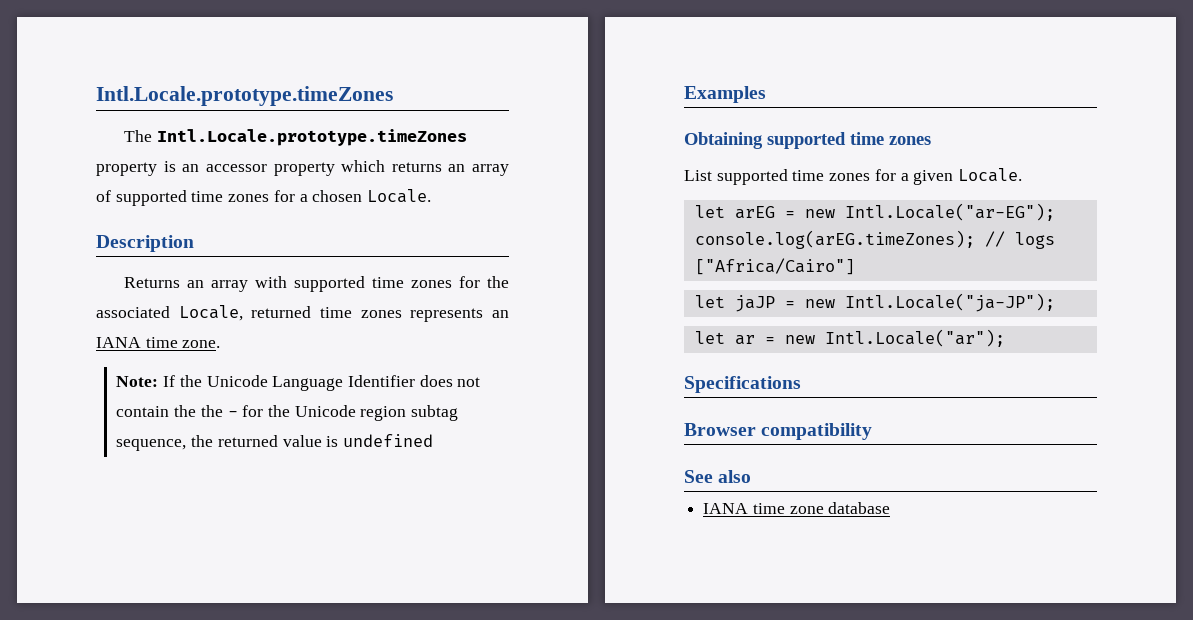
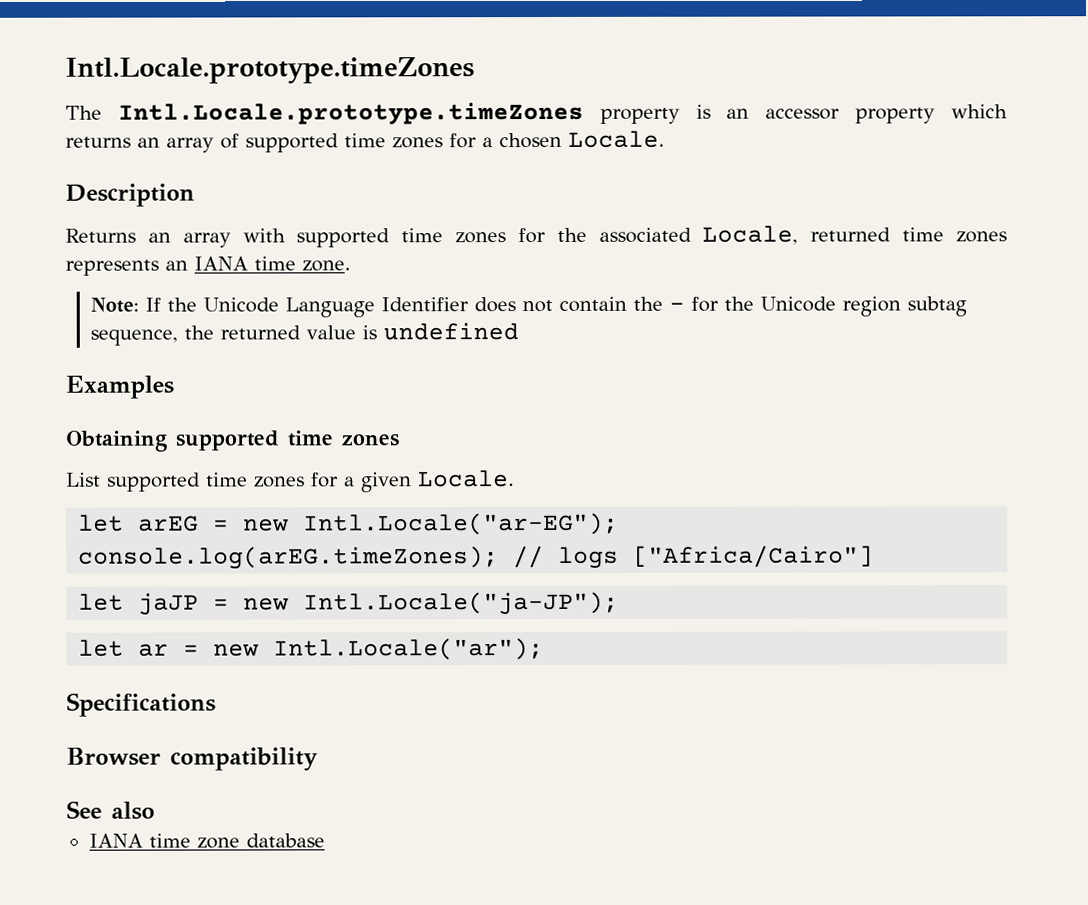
[200,405,223,417] the -> (664, 303) none

